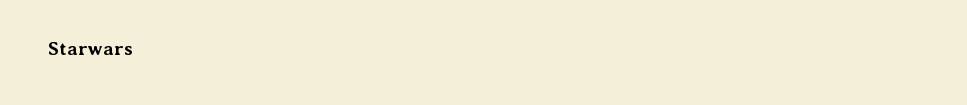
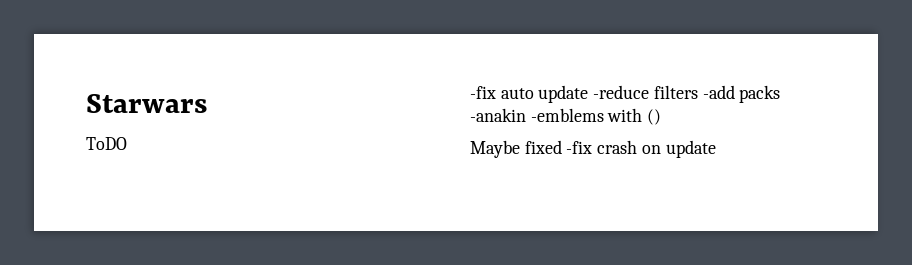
(133, 48) none -> [86,137,127,150] [470,85,781,103] [470,108,662,125] [470,140,716,158] // ToDO // -fix auto update -reduce filters -add packs -anakin -emblems with () // Maybe fixed -fix crash on update

